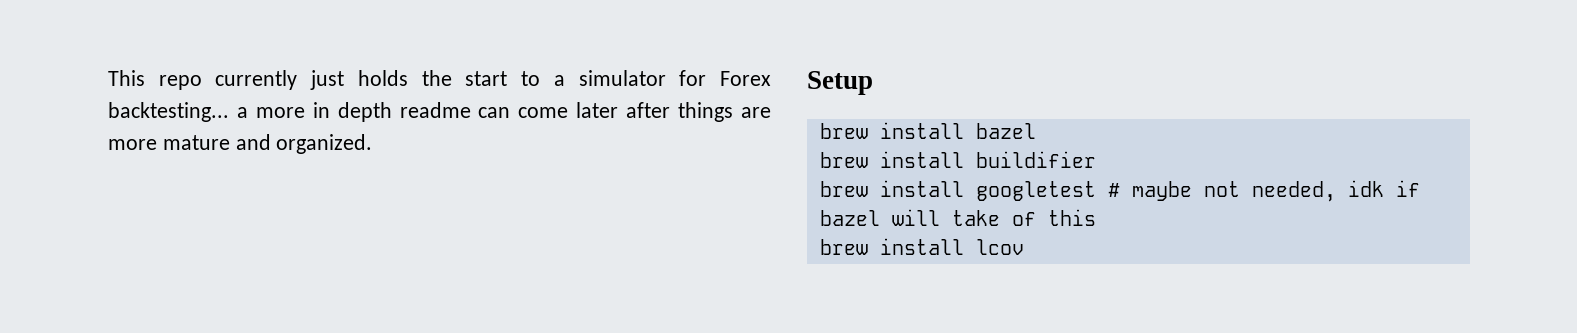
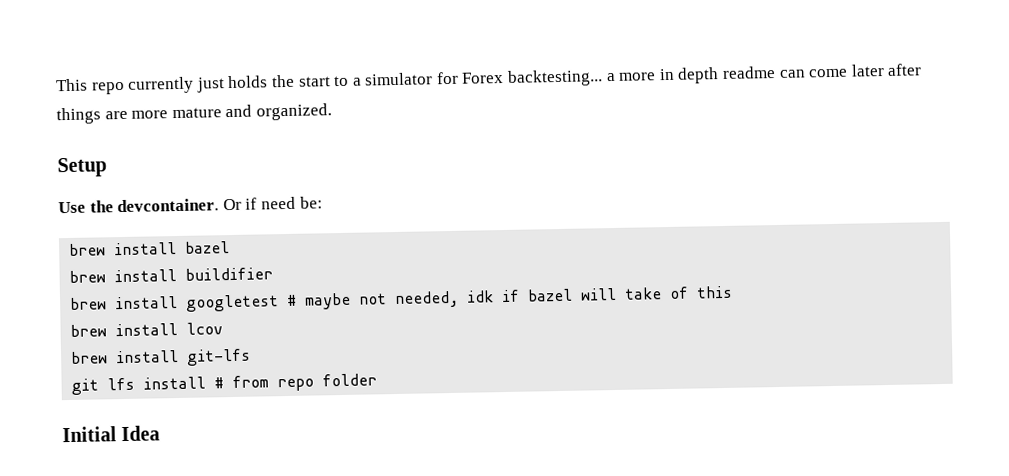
(873, 83) none -> [58,196,323,214] // Use the devcontainer. Or if need be:
(1024, 247) none -> [71,348,252,366] [71,373,378,395] [62,425,161,443] // brew install git-lfs // git lfs install # from repo folder // Initial Idea

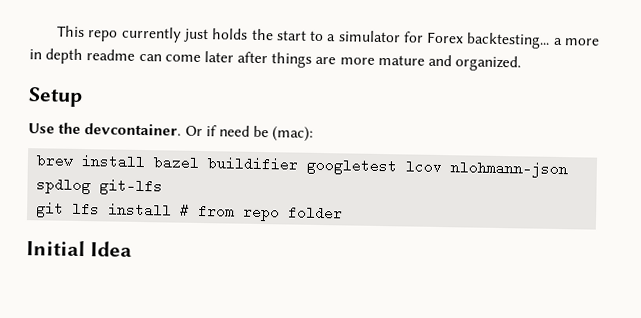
[299,196,323,209] be: -> [253,125,314,142] be (mac):
[69,268,178,283] // brew install -> (201, 162) none
[70,285,734,312] [70,322,179,337] // brew install googletest # maybe not needed, idk if bazel will take of this // brew install -> [306,157,399,176] googletest
[71,349,180,364] // brew install -> [450,160,569,179] [36,177,92,195] nlohmann-json spdlog

